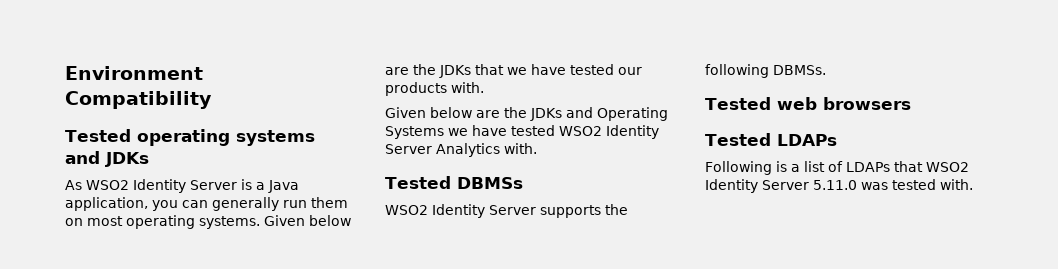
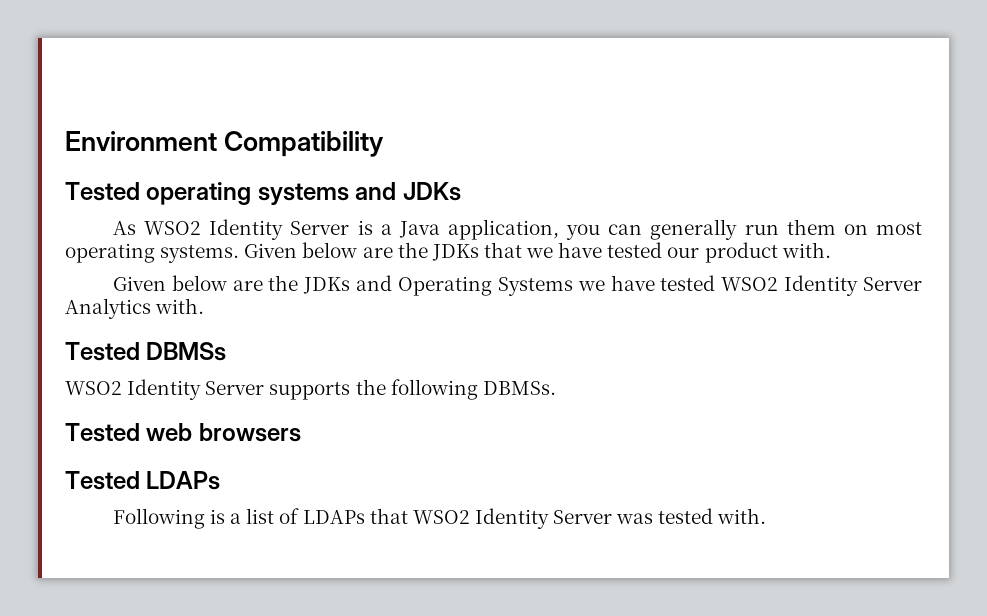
[385,82,447,96] products -> [704,242,778,263] product
[813,180,857,190] 5.11.0 -> (613, 517) none

